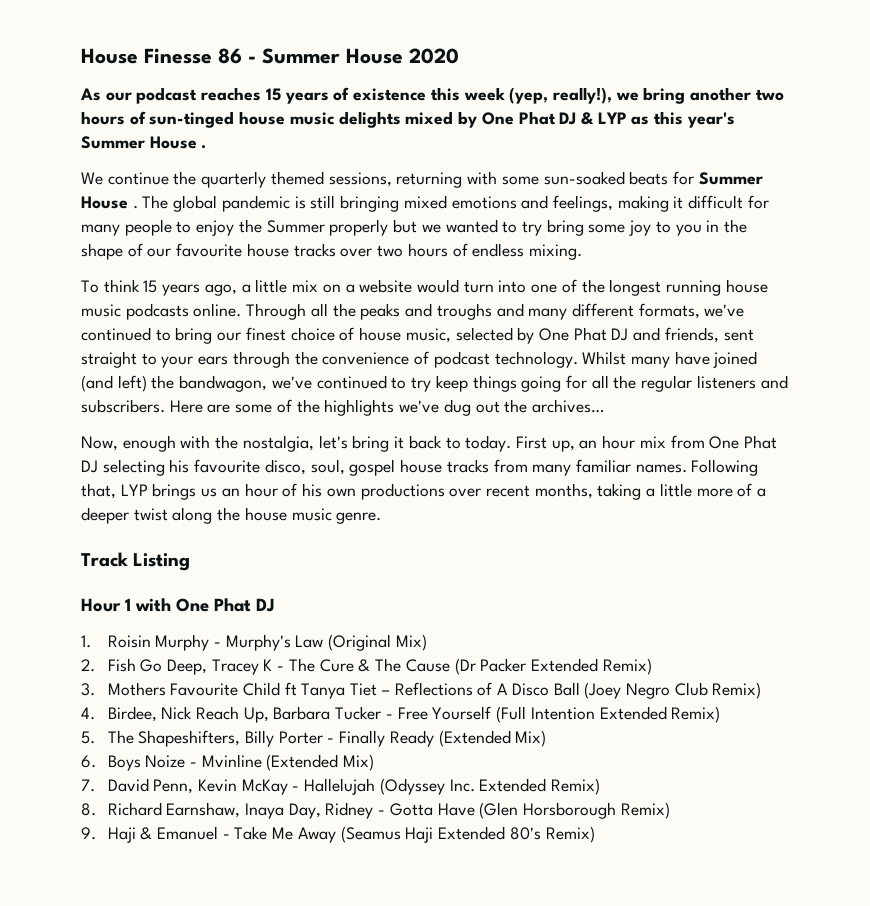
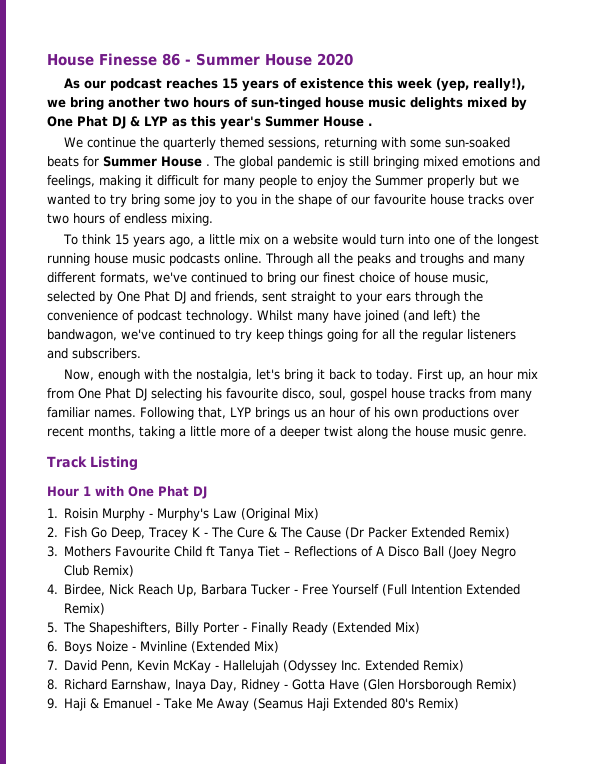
[169,399,604,416] Here are some of the highlights we've dug out the archives… -> (141, 353) none

